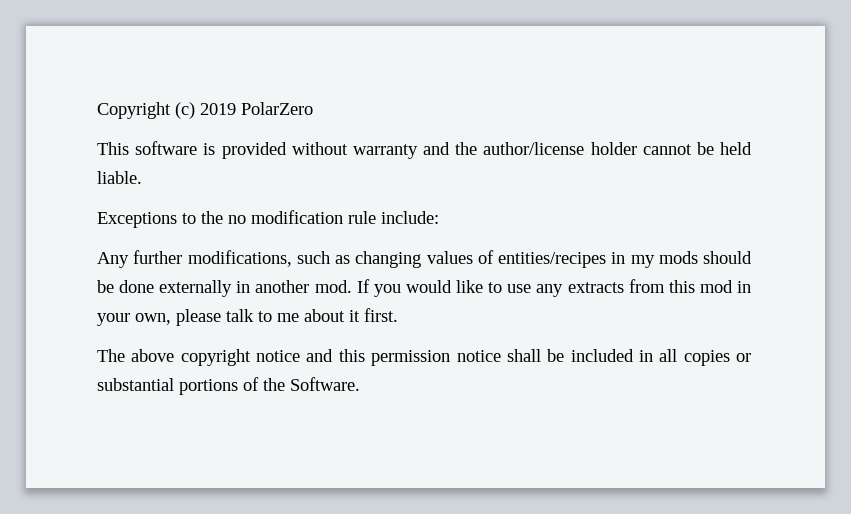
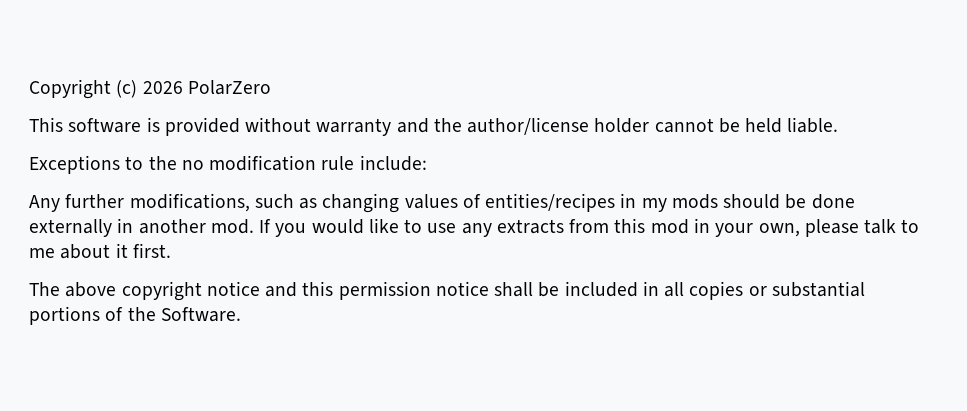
[200,103,236,115] 2019 -> [142,81,183,94] 2026

